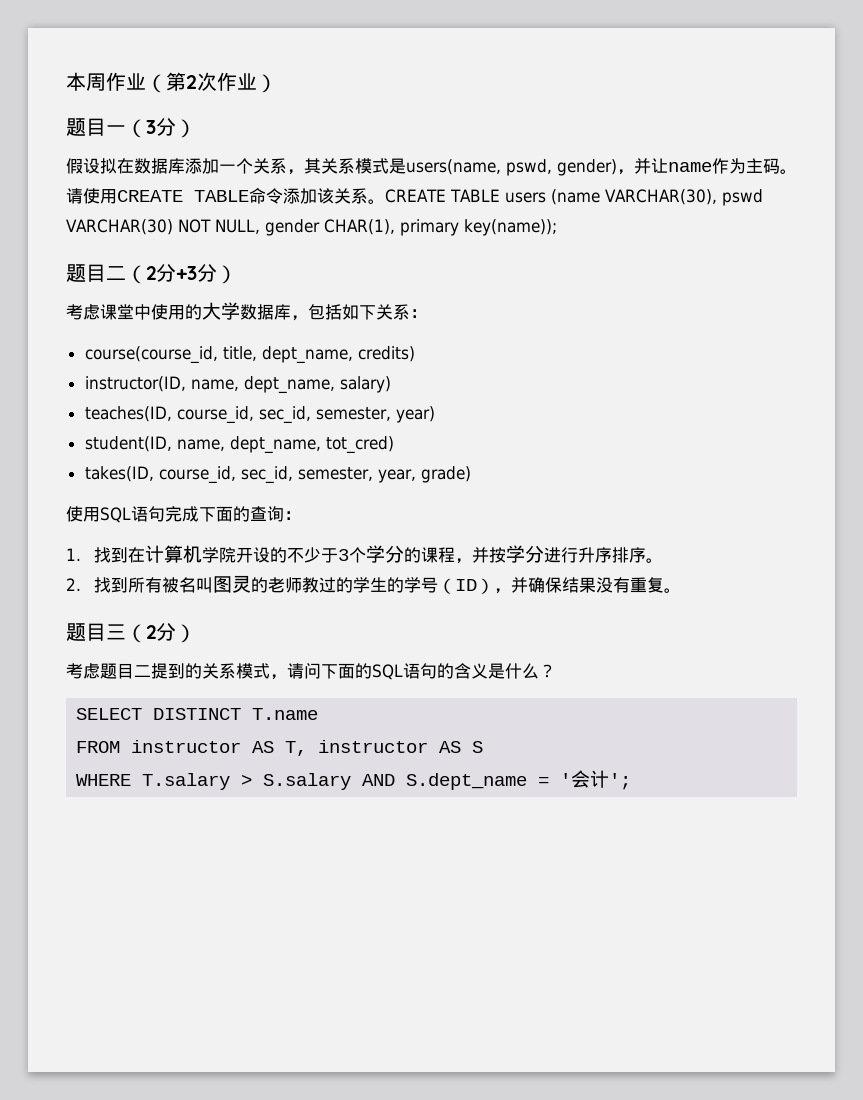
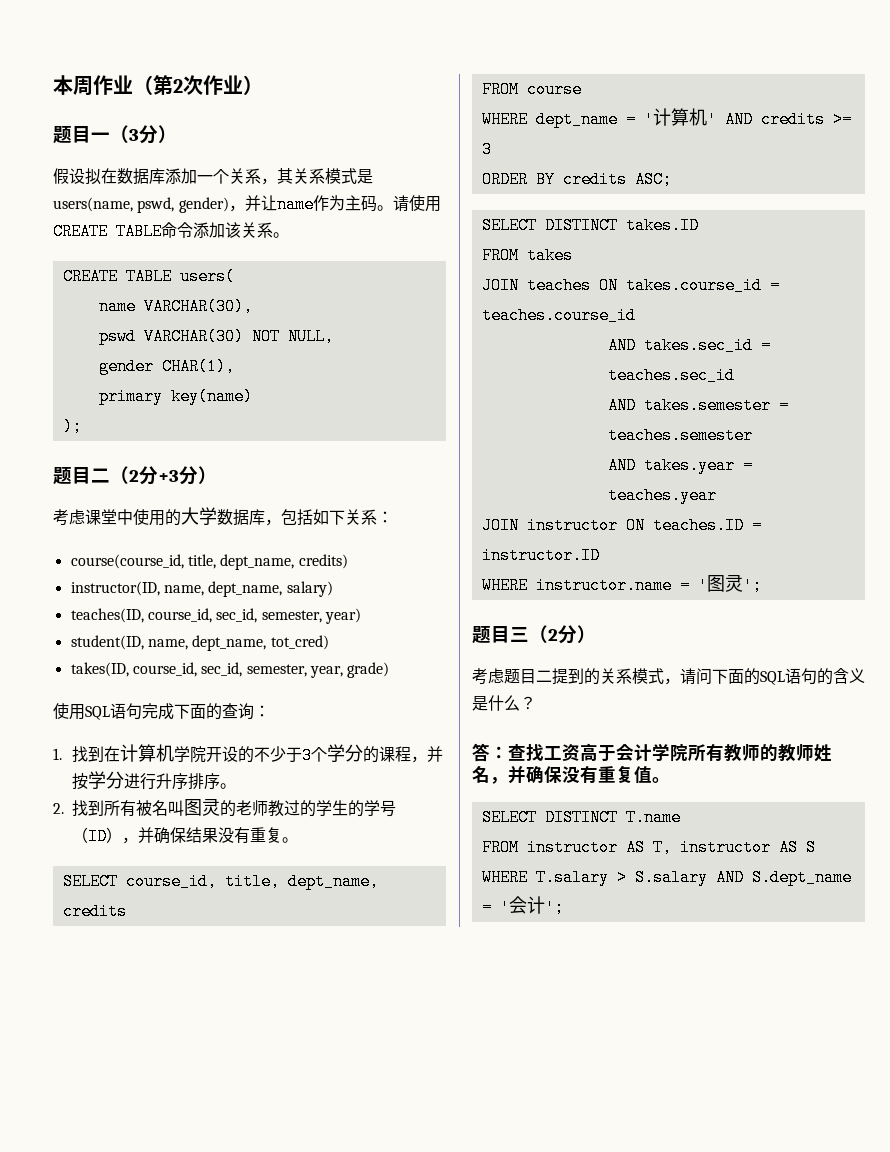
[385,189,600,205] CREATE TABLE users (name -> [62,268,235,285] [98,298,136,315] // CREATE TABLE users( // name
(717, 197) none -> (253, 306) //
(260, 226) none -> (334, 336) //
[399,219,557,236] primary key(name)); -> [98,388,253,405] [62,418,82,435] // primary key(name) // );
(681, 590) none -> [62,873,379,890] [62,903,127,920] [481,81,582,98] [481,108,852,128] [481,141,492,158] [481,171,672,188] [481,217,699,234] [481,247,573,264] [481,277,780,294] [481,307,636,324] [607,337,771,354] [607,367,735,384] [607,397,789,414] [607,427,753,444] [607,457,753,474] [607,487,717,504] [481,517,762,534] [481,547,600,564] [481,575,762,594] // SELECT course_id, title, dept_name, credits // FROM course // WHERE dept_name = '计算机' AND credits >= 3 // ORDER BY credits ASC; // SELECT DISTINCT takes.ID // FROM takes // JOIN teaches ON takes.course_id = teaches.course_id // AND takes.sec_id = teaches.sec_id // AND takes.semester = teaches.semester // AND takes.year = teaches.year // JOIN instructor ON teaches.ID = instructor.ID // WHERE instructor.name = '图灵';
(556, 671) none -> [472,743,832,762] [472,765,670,784] // 答：查找工资高于会计学院所有教师的教师姓名，并确保没有重复值。

